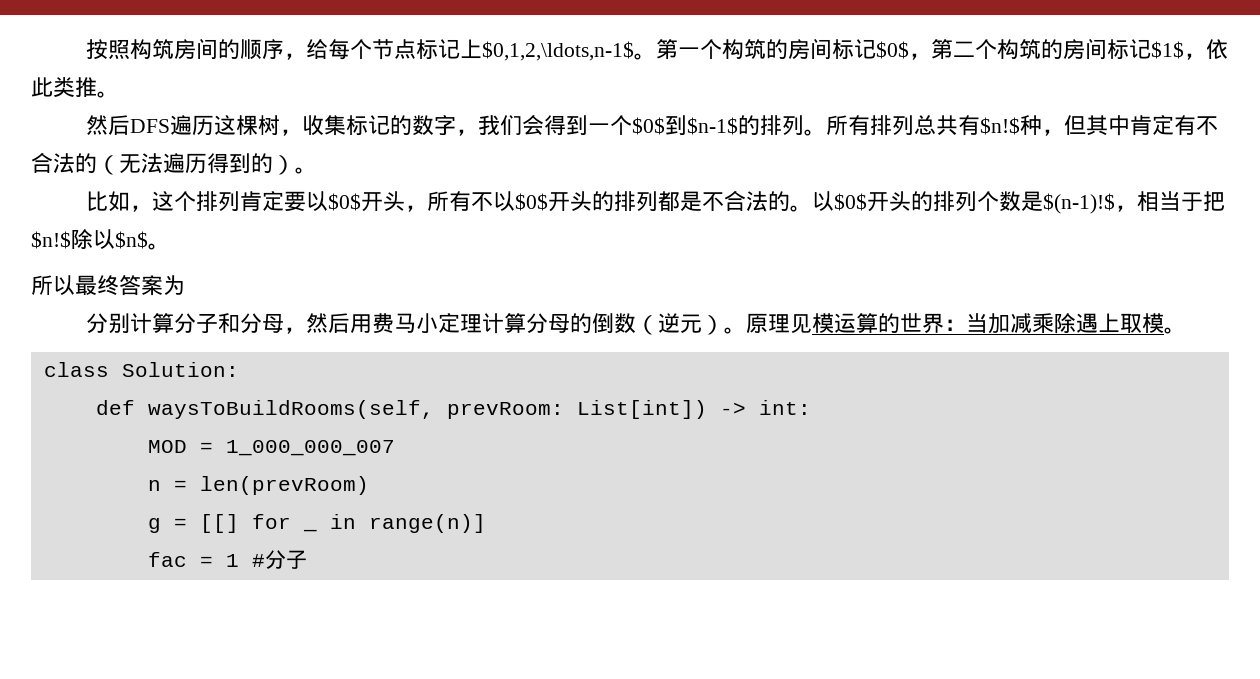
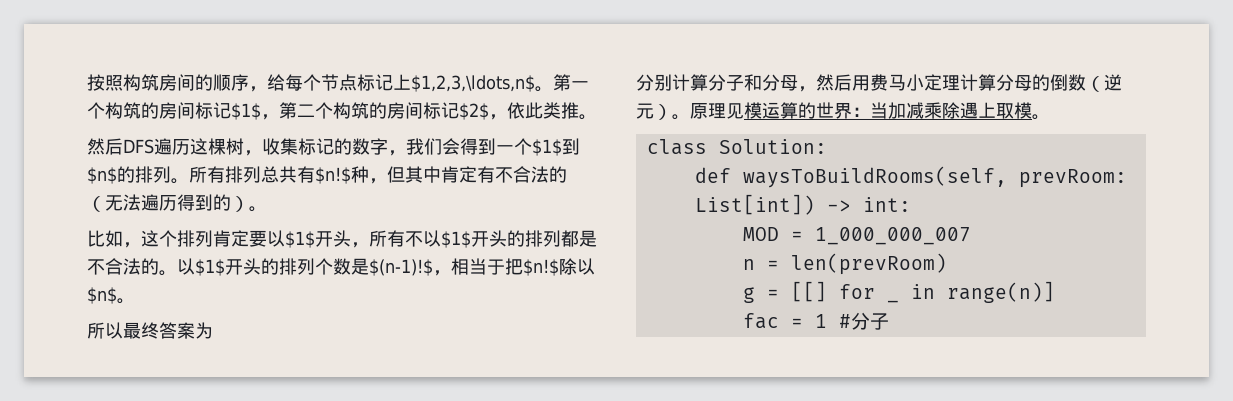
[481,41,634,61] $0,1,2,\ldots,n-1$ -> [411,75,535,92] $1,2,3,\ldots,n$
[875,41,909,59] $0$ -> [231,103,261,120] $1$
[1150,41,1184,59] $1$ -> [459,103,489,120] $2$
[631,115,738,135] $0$到$n-1$ -> [532,138,580,156] [87,167,117,184] $1$到$n$
[327,193,361,211] $0$ -> [285,231,315,248] $1$
[514,193,548,211] $0$ -> [441,231,471,248] $1$
[833,193,867,211] $0$ -> [195,259,225,276] $1$

